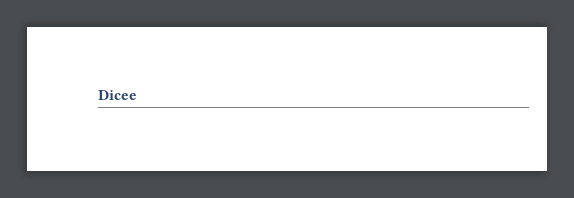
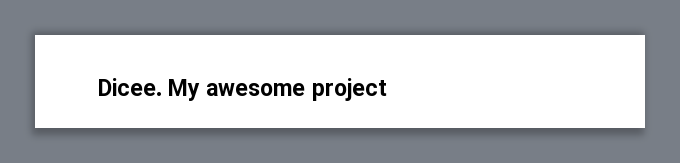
[98,90,137,100] Dicee -> [98,78,387,101] Dicee. My awesome project

